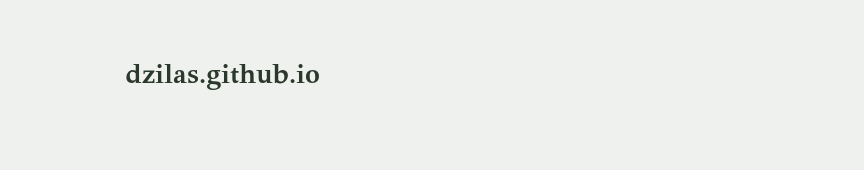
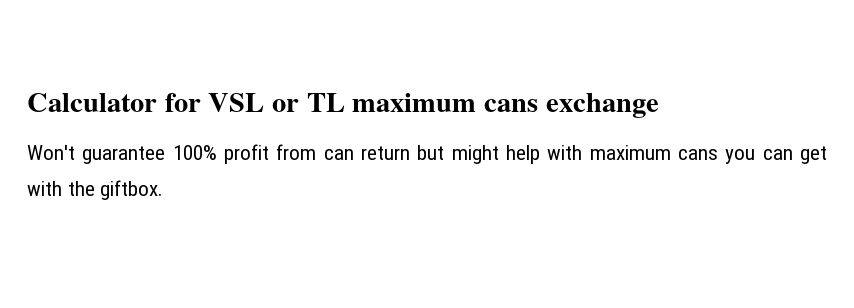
[125,64,320,90] dzilas.github.io -> [27,93,659,118] [27,144,827,164] [27,180,164,200] Calculator for VSL or TL maximum cans exchange // Won't guarantee 100% profit from can return but might help with maximum cans you can get with the giftbox.

